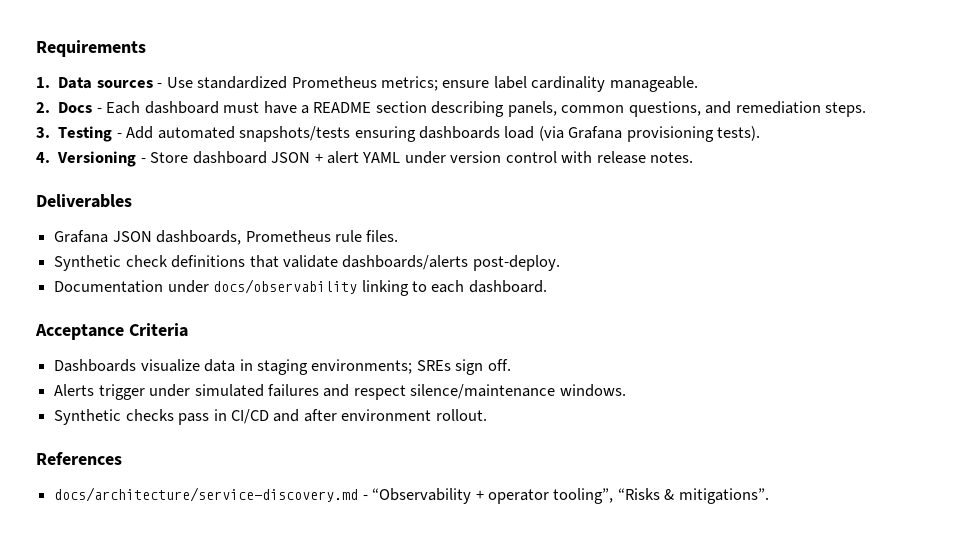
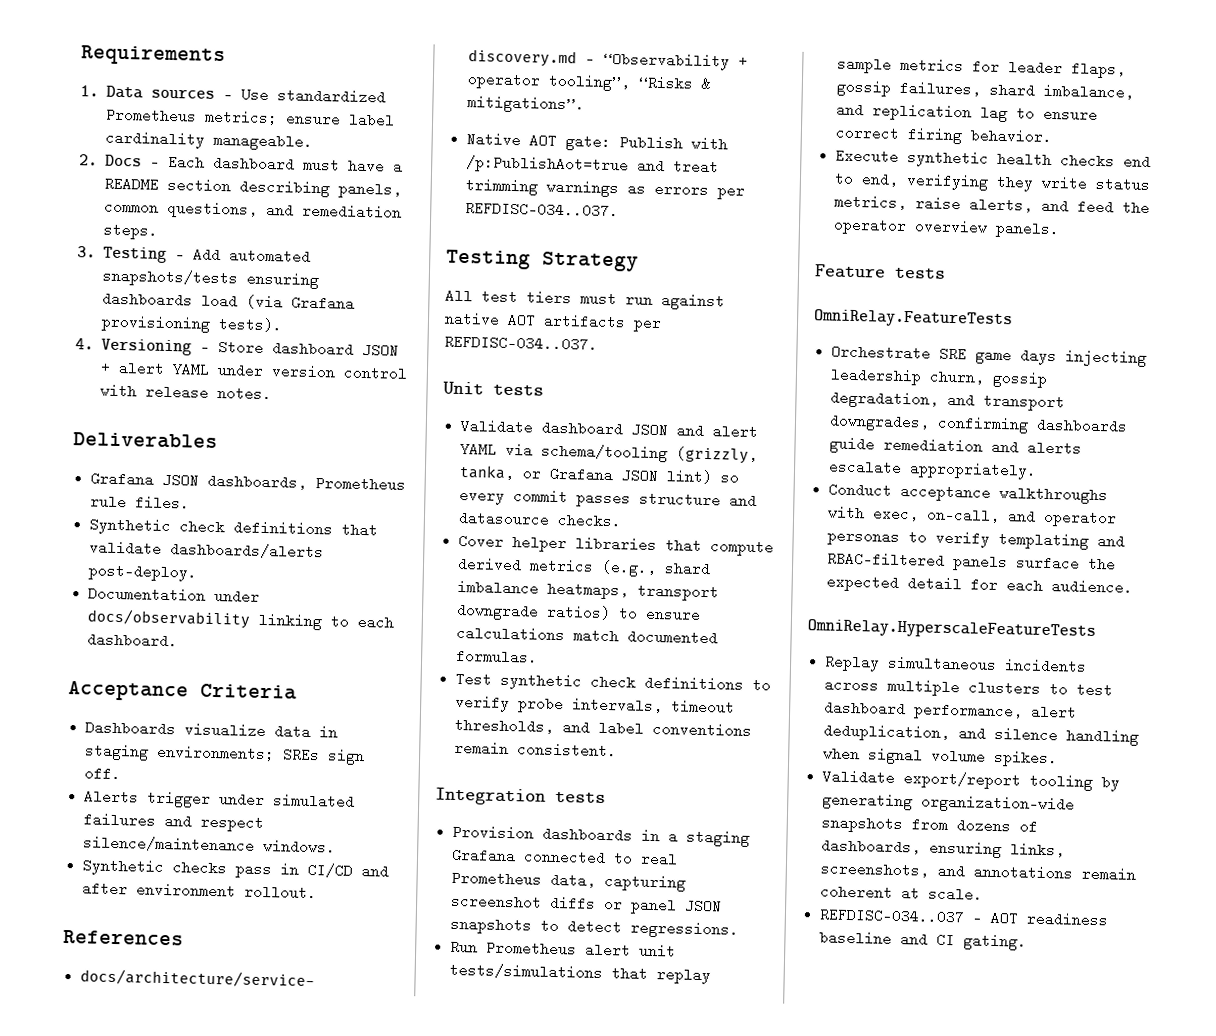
(769, 496) none -> [466,132,729,151] [466,155,720,175] [465,179,746,200] [465,201,620,219] [446,249,639,272] [445,288,725,311] [444,311,662,333] [444,334,598,352] [442,381,544,396] [460,418,759,440] [460,441,759,465] [459,464,740,485] [459,487,758,509] [458,510,623,529] [458,533,775,557] [457,556,712,578] [457,579,720,602] [456,602,702,622] [456,625,719,646] [456,648,539,665] [455,671,772,692] [455,694,736,715] [454,717,753,738] [454,740,618,759] [435,787,606,806] [452,824,751,847] [451,847,679,867] [451,870,687,892] [451,893,723,915] [450,916,740,939] [450,939,677,958] [449,962,712,985] [837,56,1127,79] [836,80,1135,100] [836,102,1099,123] [835,125,1054,145] [835,148,1152,170] [834,172,1152,193] [834,194,1151,216] [833,217,1061,239] [814,264,946,279] [814,309,1013,329] [831,344,1148,367] [830,367,1049,388] [830,390,1066,412] [829,413,1129,434] [829,436,1083,456] [828,459,1038,480] [828,482,1109,505] [828,506,1118,528] [827,528,1126,550] [827,551,1117,572] [826,574,1134,595] [807,619,1096,640] [824,654,1088,674] [824,677,1114,698] [824,700,1078,721] [823,723,1140,746] [823,746,1059,768] [822,769,1121,792] [822,792,1076,814] [821,815,1039,834] [821,838,1066,859] [820,861,1137,882] [820,884,984,902] [819,907,1110,928] [819,930,1028,951] // Native AOT gate: Publish with /p:PublishAot=true and treat trimming warnings as errors per REFDISC-034..037. // Testing Strategy // All test tiers must run against native AOT artifacts per REFDISC-034..037. // Unit tests // Validate dashboard JSON and alert YAML via schema/tooling (grizzly, tanka, or Grafana JSON lint) so every commit passes structure and datasource checks. // Cover helper libraries that compute derived metrics (e.g., shard imbalance heatmaps, transport downgrade ratios) to ensure calculations match documented formulas. // Test synthetic check definitions to verify probe intervals, timeout thresholds, and label conventions remain consistent. // Integration tests // Provision dashboards in a staging Grafana connected to real Prometheus data, capturing screenshot diffs or panel JSON snapshots to detect regressions. // Run Prometheus alert unit tests/simulations that replay sample metrics for leader flaps, gossip failures, shard imbalance, and replication lag to ensure correct firing behavior. // Execute synthetic health checks end to end, verifying they write status metrics, raise alerts, and feed the operator overview panels. // Feature tests // OmniRelay.FeatureTests // Orchestrate SRE game days injecting leadership churn, gossip degradation, and transport downgrades, confirming dashboards guide remediation and alerts escalate appropriately. // Conduct acceptance walkthroughs with exec, on-call, and operator personas to verify templating and RBAC-filtered panels surface the expected detail for each audience. // OmniRelay.HyperscaleFeatureTests // Replay simultaneous incidents across multiple clusters to test dashboard performance, alert deduplication, and silence handling when signal volume spikes. // Validate export/report tooling by generating organization-wide snapshots from dozens of dashboards, ensuring links, screenshots, and annotations remain coherent at scale. // REFDISC-034..037 - AOT readiness baseline and CI gating.

